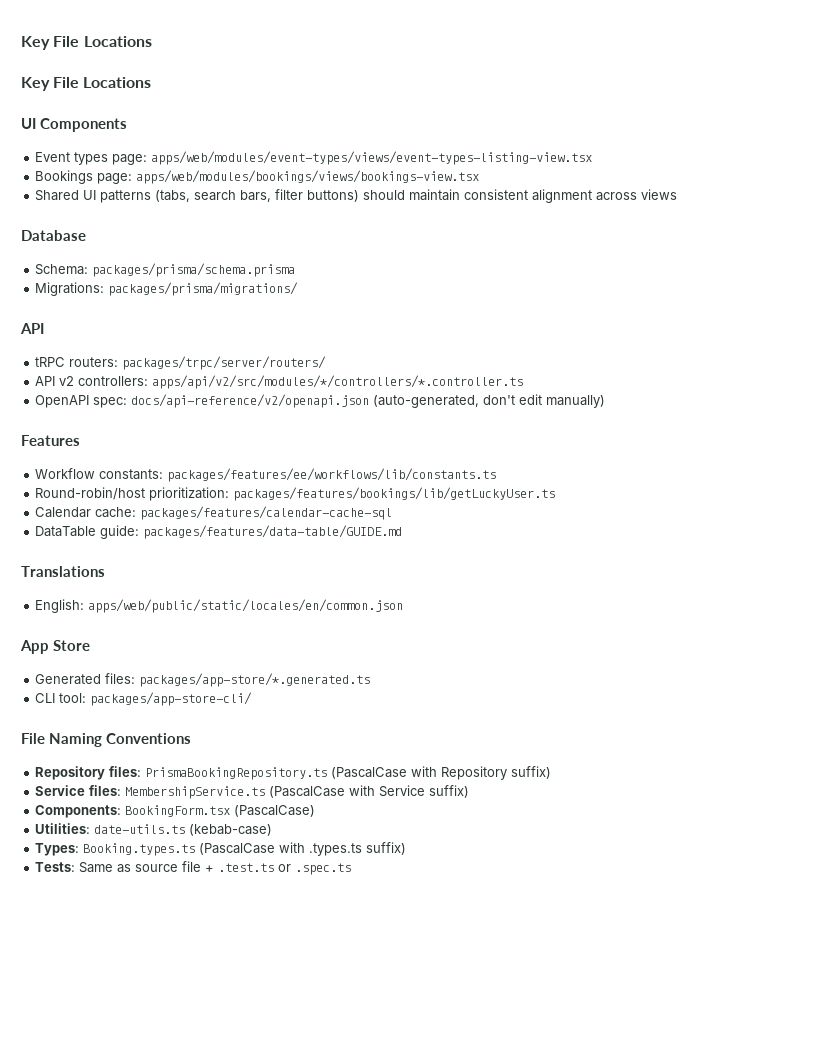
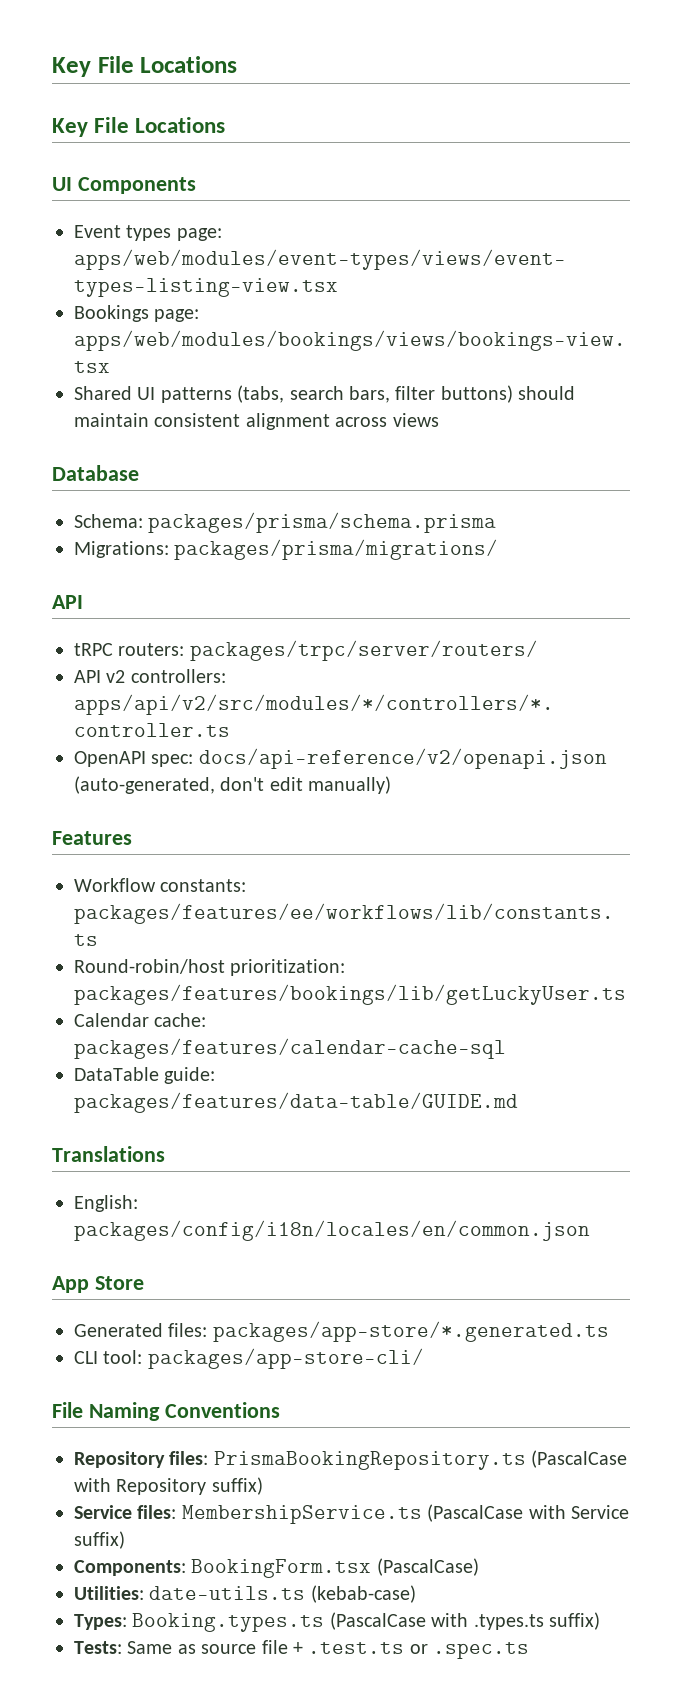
[88,599,404,613] apps/web/public/static/locales/en/common.json -> [74,1220,590,1241] packages/config/i18n/locales/en/common.json

